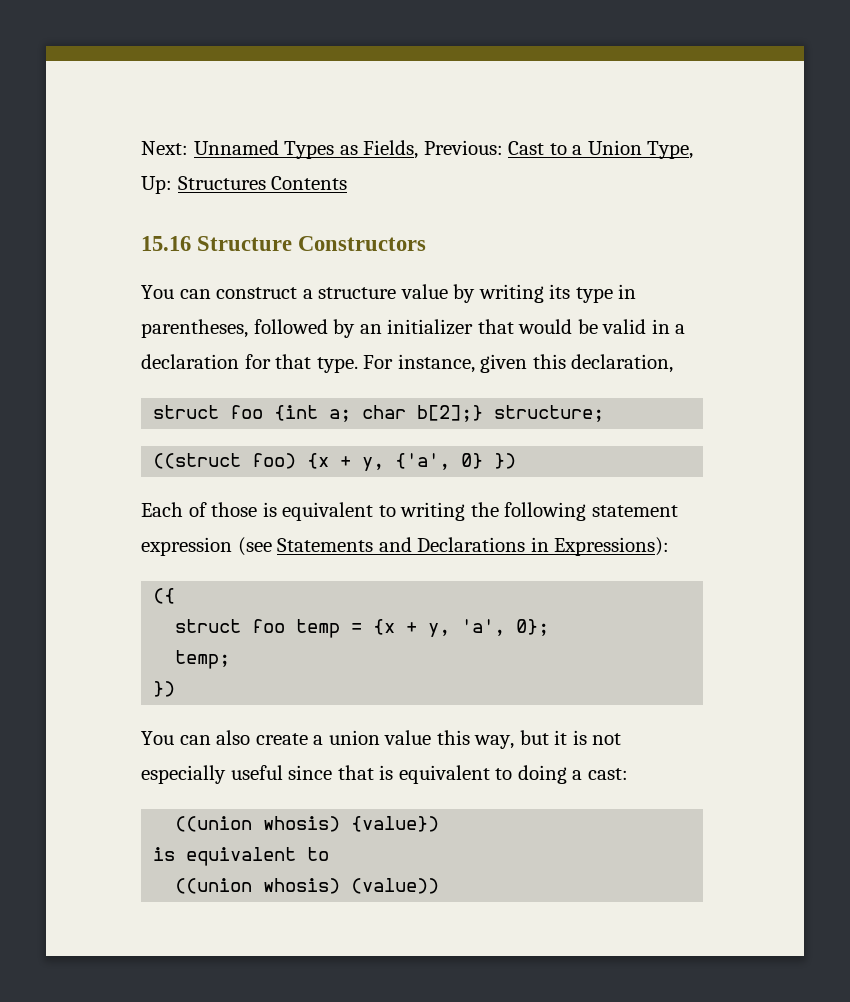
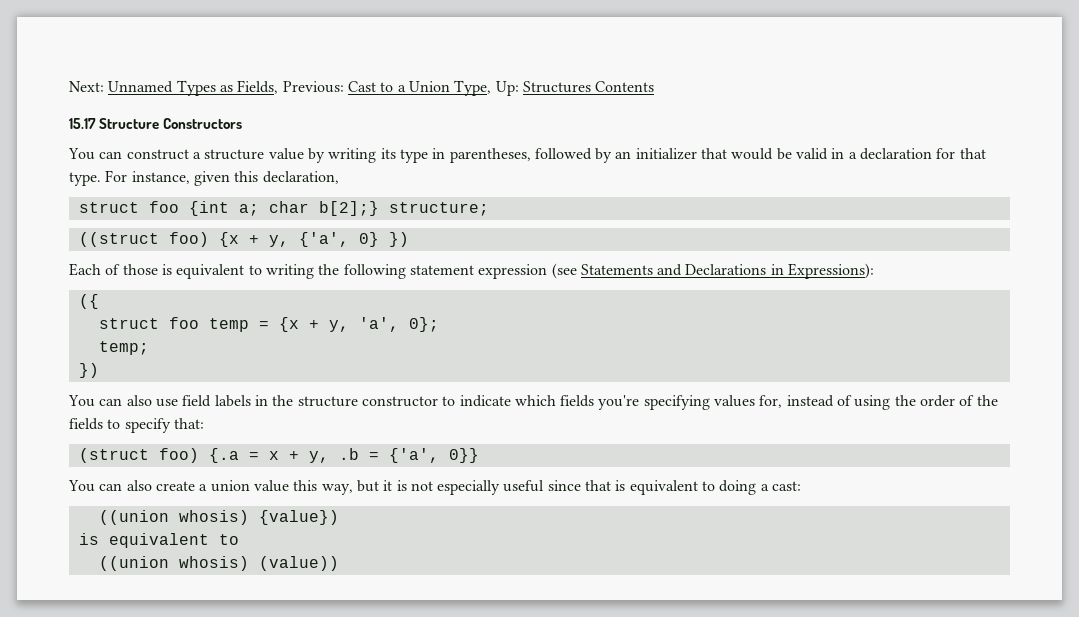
[141,236,191,251] 15.16 -> [69,118,96,129] 15.17
(176, 689) none -> [68,395,998,410] [69,418,204,433] [78,448,479,463] // You can also use field labels in the structure constructor to indicate which fields you're specifying values for, instead of using the order of the fields to specify that: // (struct foo) {.a = x + y, .b = {'a', 0}}

